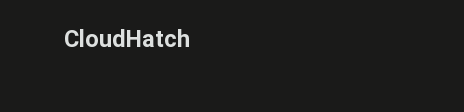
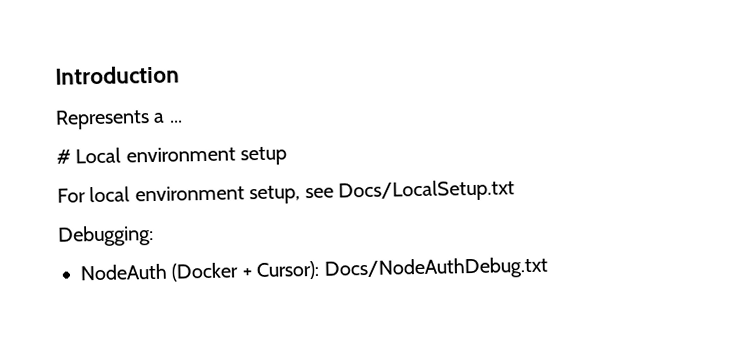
[64,29,190,47] CloudHatch -> [55,65,180,85] [55,109,183,130] [56,146,288,166] [57,179,515,205] [57,224,154,247] [80,256,549,282] Introduction // Represents a ... // # Local environment setup // For local environment setup, see Docs/LocalSetup.txt // Debugging: // NodeAuth (Docker + Cursor): Docs/NodeAuthDebug.txt

